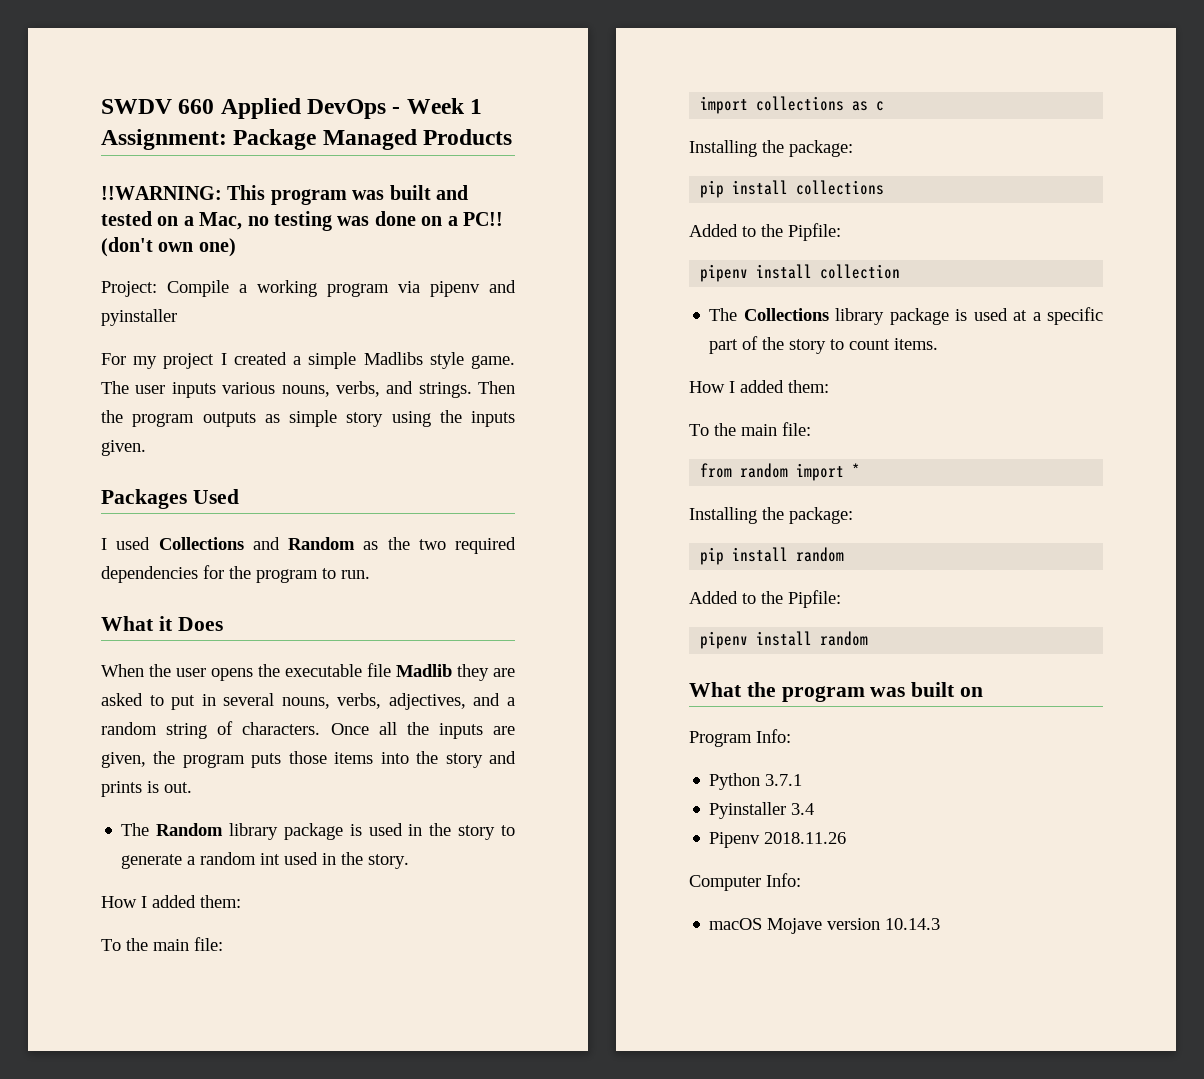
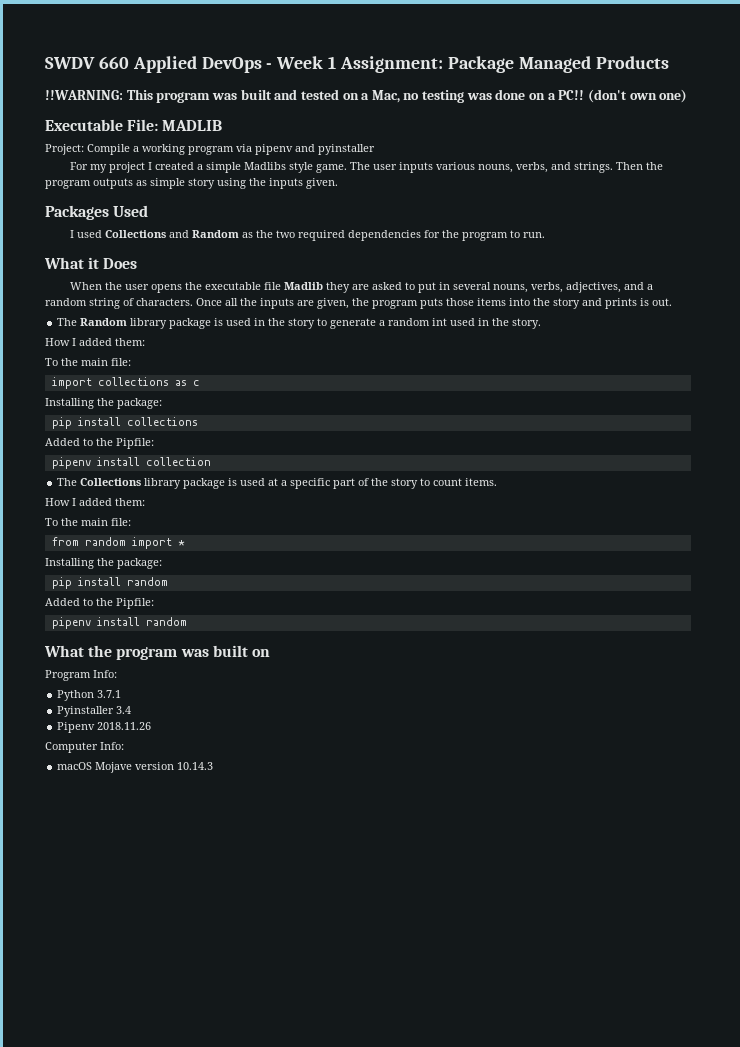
(236, 247) none -> [45,119,223,131] // Executable File: MADLIB

